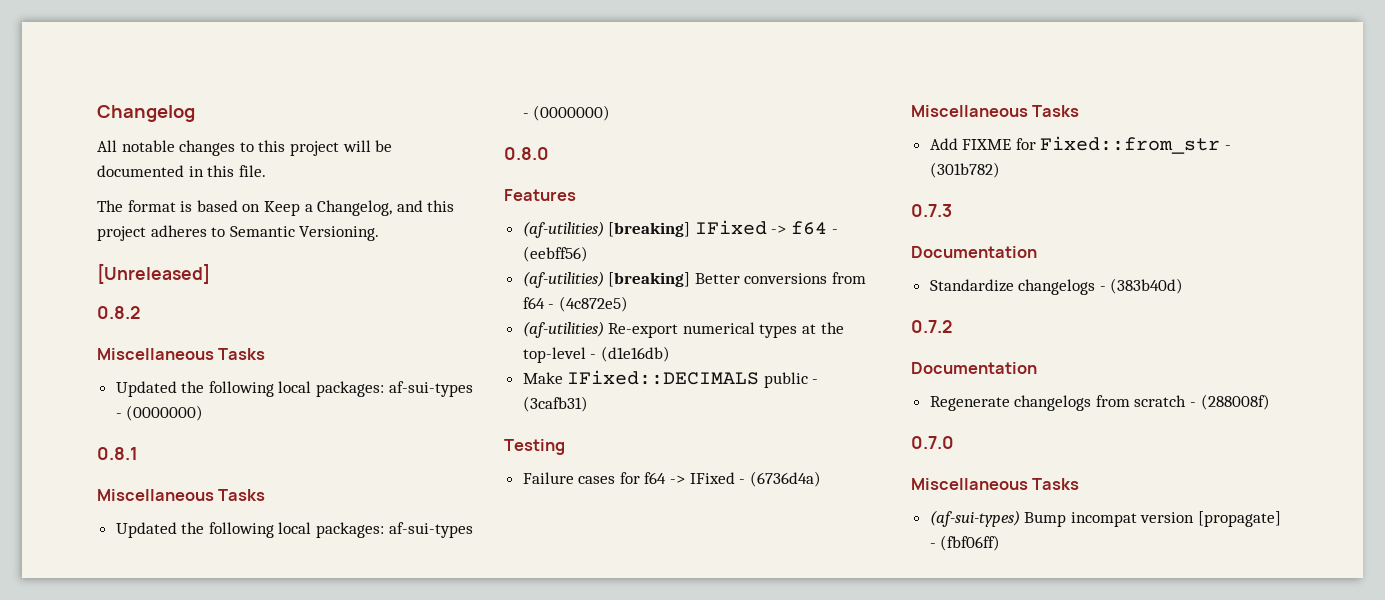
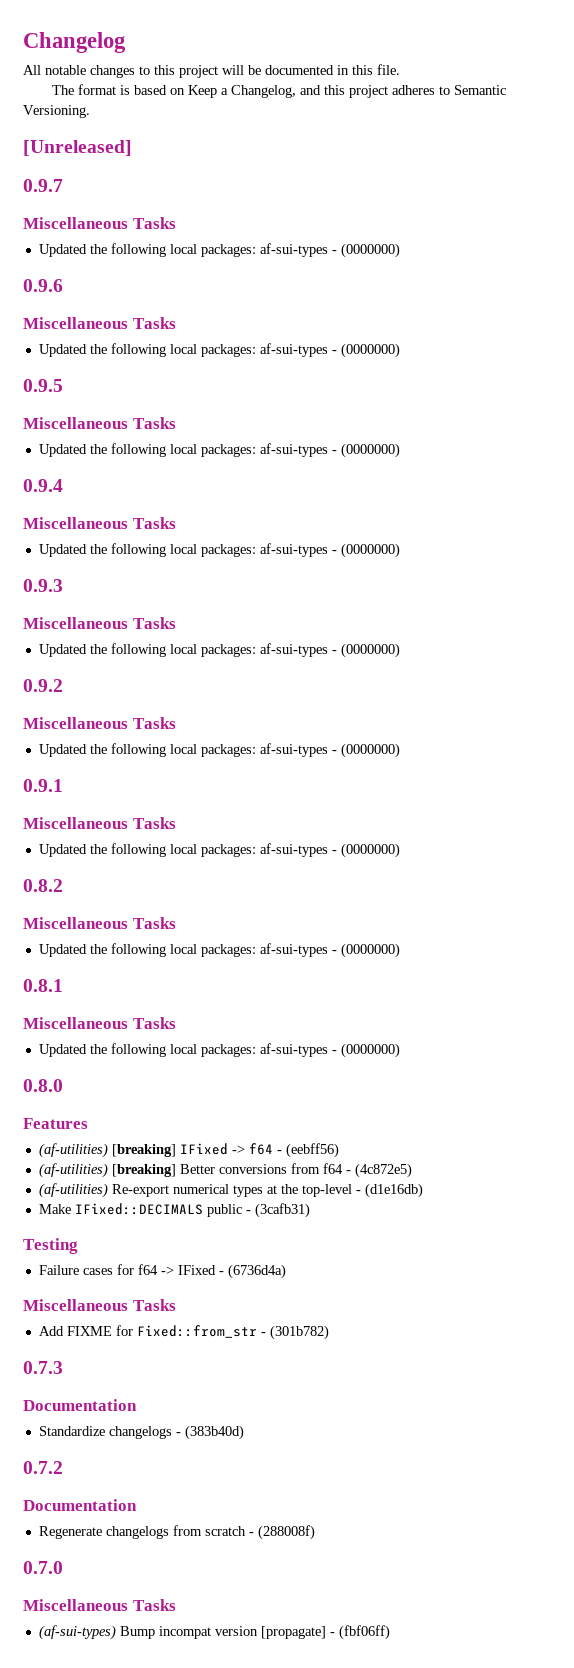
(210, 274) none -> [23,179,63,192] [23,217,176,229] [38,243,400,258] [23,279,63,292] [23,317,176,329] [38,343,400,358] [23,379,63,392] [23,417,176,429] [38,443,400,458] [23,479,63,492] [23,517,176,529] [38,543,400,558] [23,579,63,592] [23,617,176,629] [38,643,400,658] [23,679,63,692] [23,717,176,729] [38,743,400,758] [23,779,63,792] [23,817,176,829] [38,843,400,858] // 0.9.7 // Miscellaneous Tasks // Updated the following local packages: af-sui-types - (0000000) // 0.9.6 // Miscellaneous Tasks // Updated the following local packages: af-sui-types - (0000000) // 0.9.5 // Miscellaneous Tasks // Updated the following local packages: af-sui-types - (0000000) // 0.9.4 // Miscellaneous Tasks // Updated the following local packages: af-sui-types - (0000000) // 0.9.3 // Miscellaneous Tasks // Updated the following local packages: af-sui-types - (0000000) // 0.9.2 // Miscellaneous Tasks // Updated the following local packages: af-sui-types - (0000000) // 0.9.1 // Miscellaneous Tasks // Updated the following local packages: af-sui-types - (0000000)

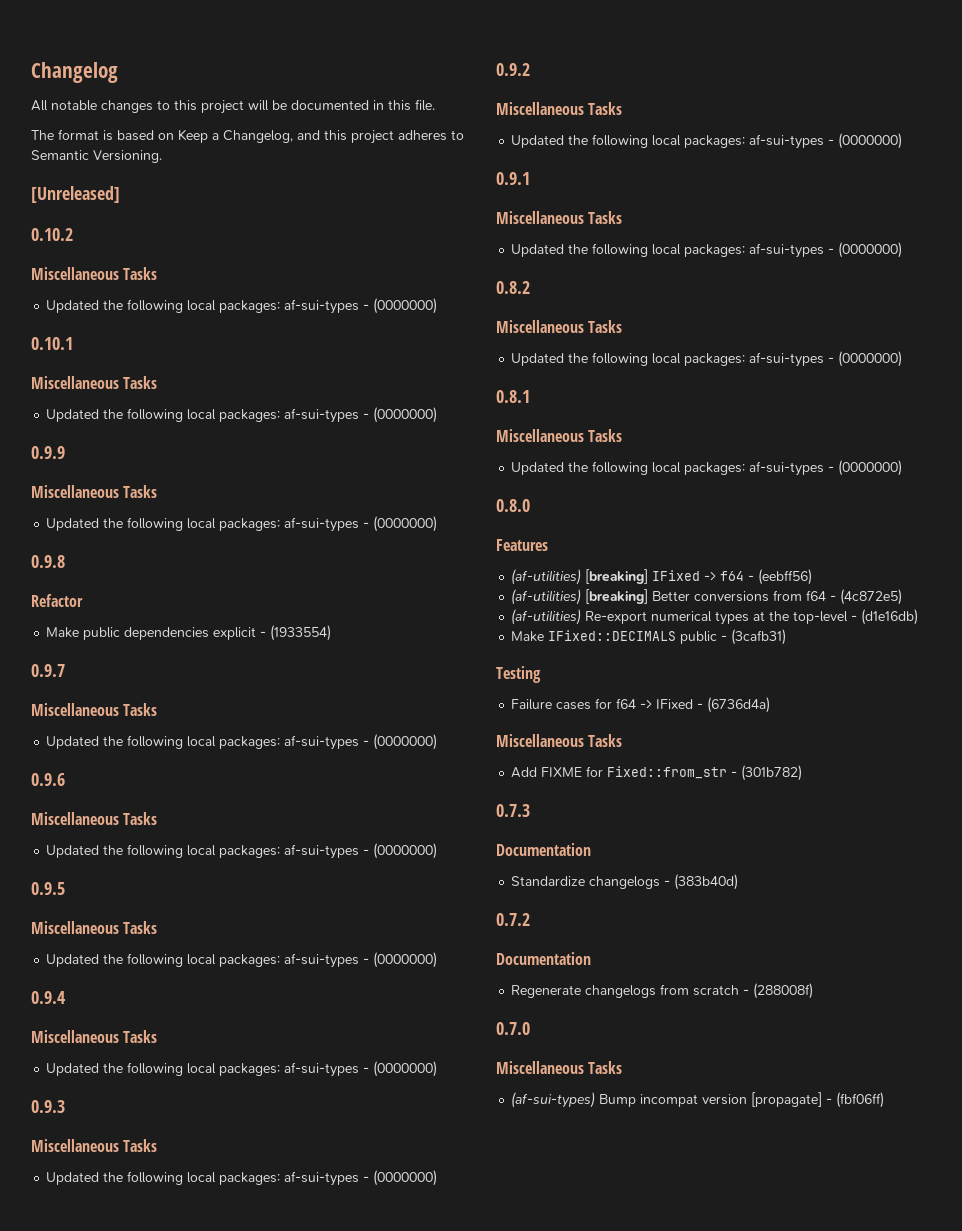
(132, 148) none -> [31,228,73,241] [31,267,158,280] [46,298,438,314] [31,337,73,350] [31,376,158,389] [46,407,438,423] [31,446,65,459] [31,485,158,498] [46,516,438,532] [31,555,65,568] [31,594,83,607] [46,625,332,641] // 0.10.2 // Miscellaneous Tasks // Updated the following local packages: af-sui-types - (0000000) // 0.10.1 // Miscellaneous Tasks // Updated the following local packages: af-sui-types - (0000000) // 0.9.9 // Miscellaneous Tasks // Updated the following local packages: af-sui-types - (0000000) // 0.9.8 // Refactor // Make public dependencies explicit - (1933554)

